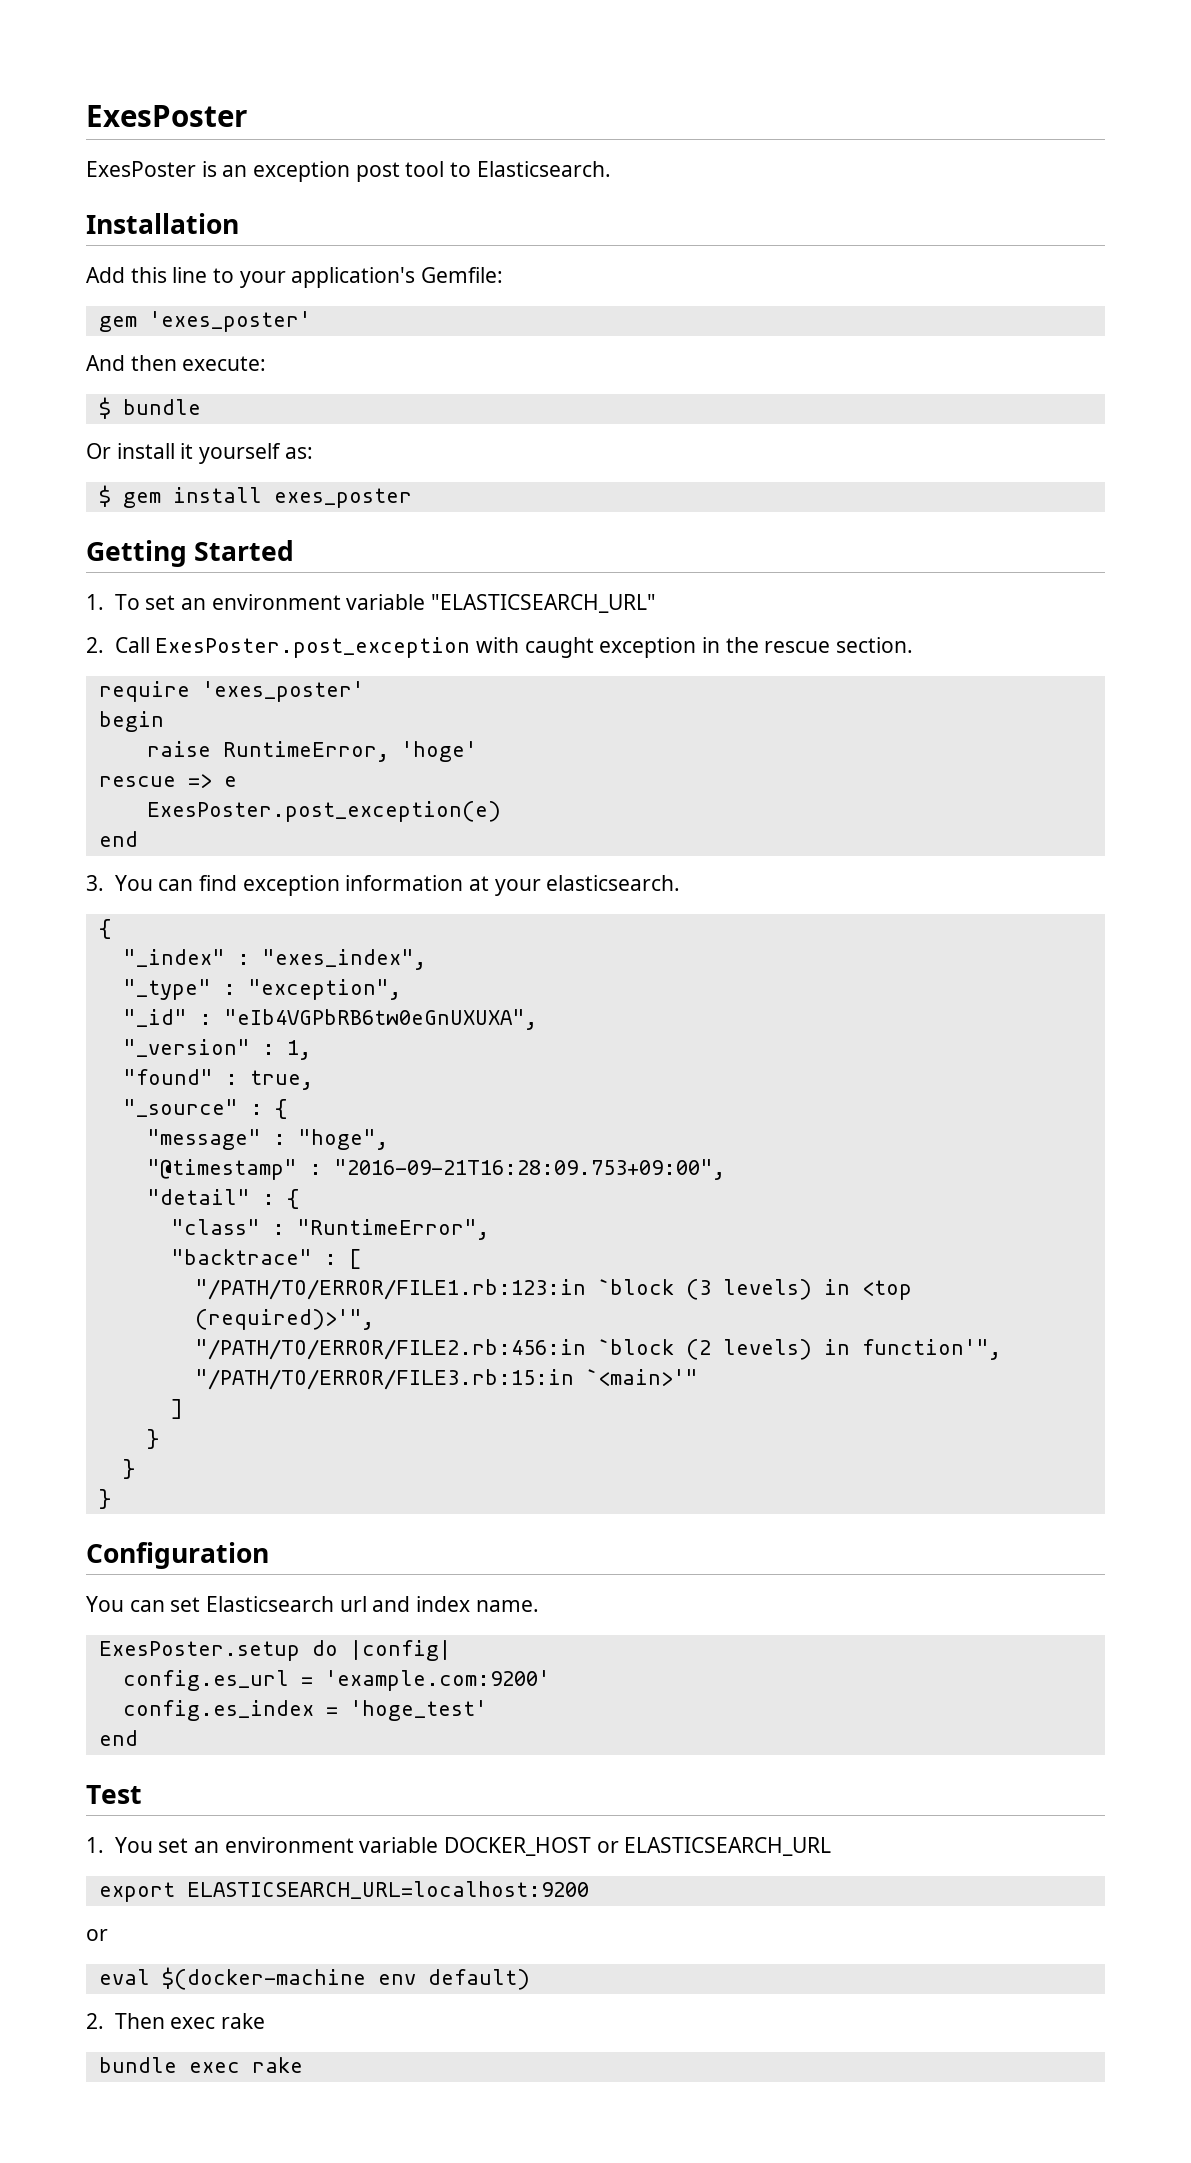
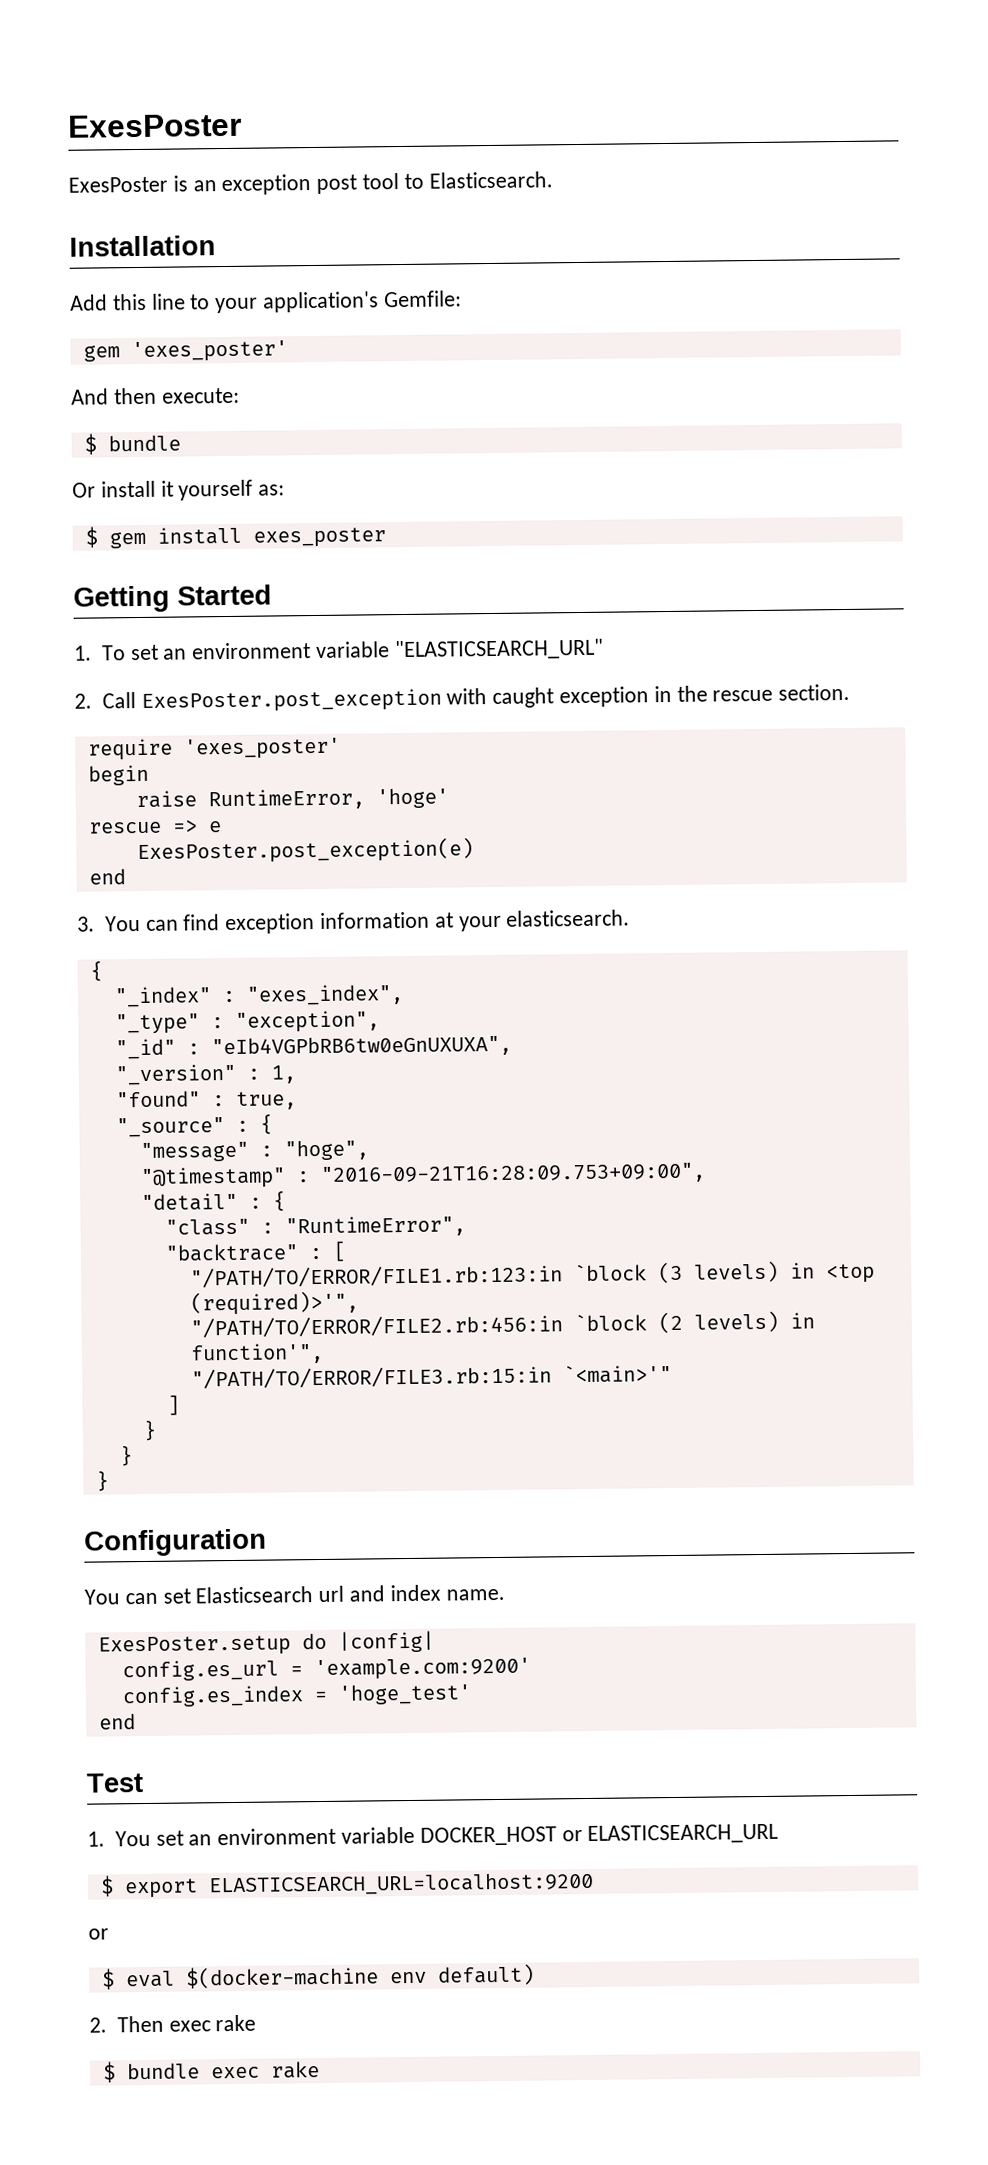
(832, 1846) none -> [99,1875,114,1897] $
(108, 1935) none -> [101,1968,115,1990] $
(265, 2021) none -> [102,2061,116,2083] $

